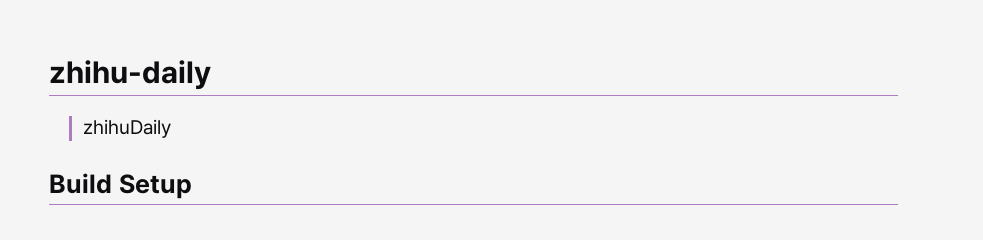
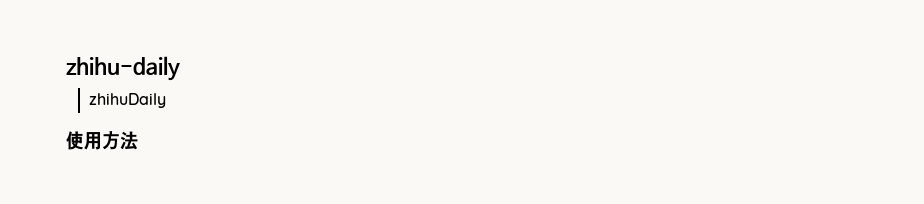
[49,173,193,199] Build Setup -> [66,131,138,150] 使用方法

